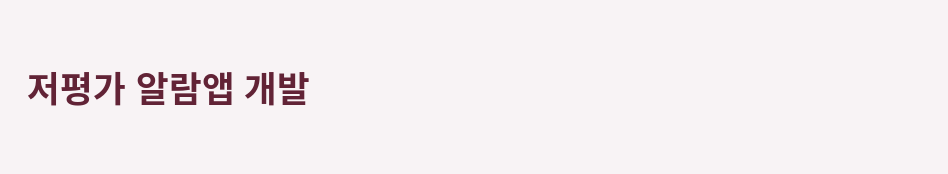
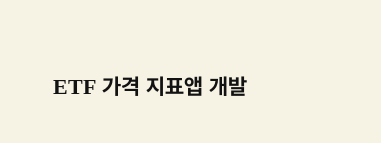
[27,71,235,106] 저평가 알람앱 -> [53,76,203,96] ETF 가격 지표앱

